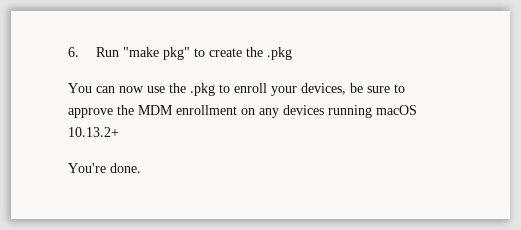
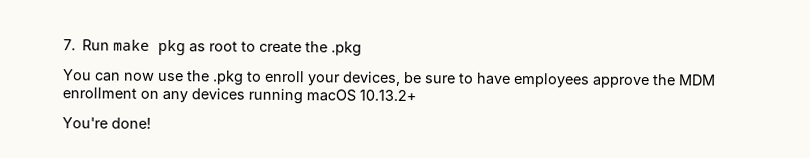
[68,47,190,60] 6. Run "make pkg" -> [63,39,239,56] 7. Run make pkg as root
(405, 88) none -> [476,72,590,88] have employees
[110,163,141,173] done. -> [111,117,151,129] done!

